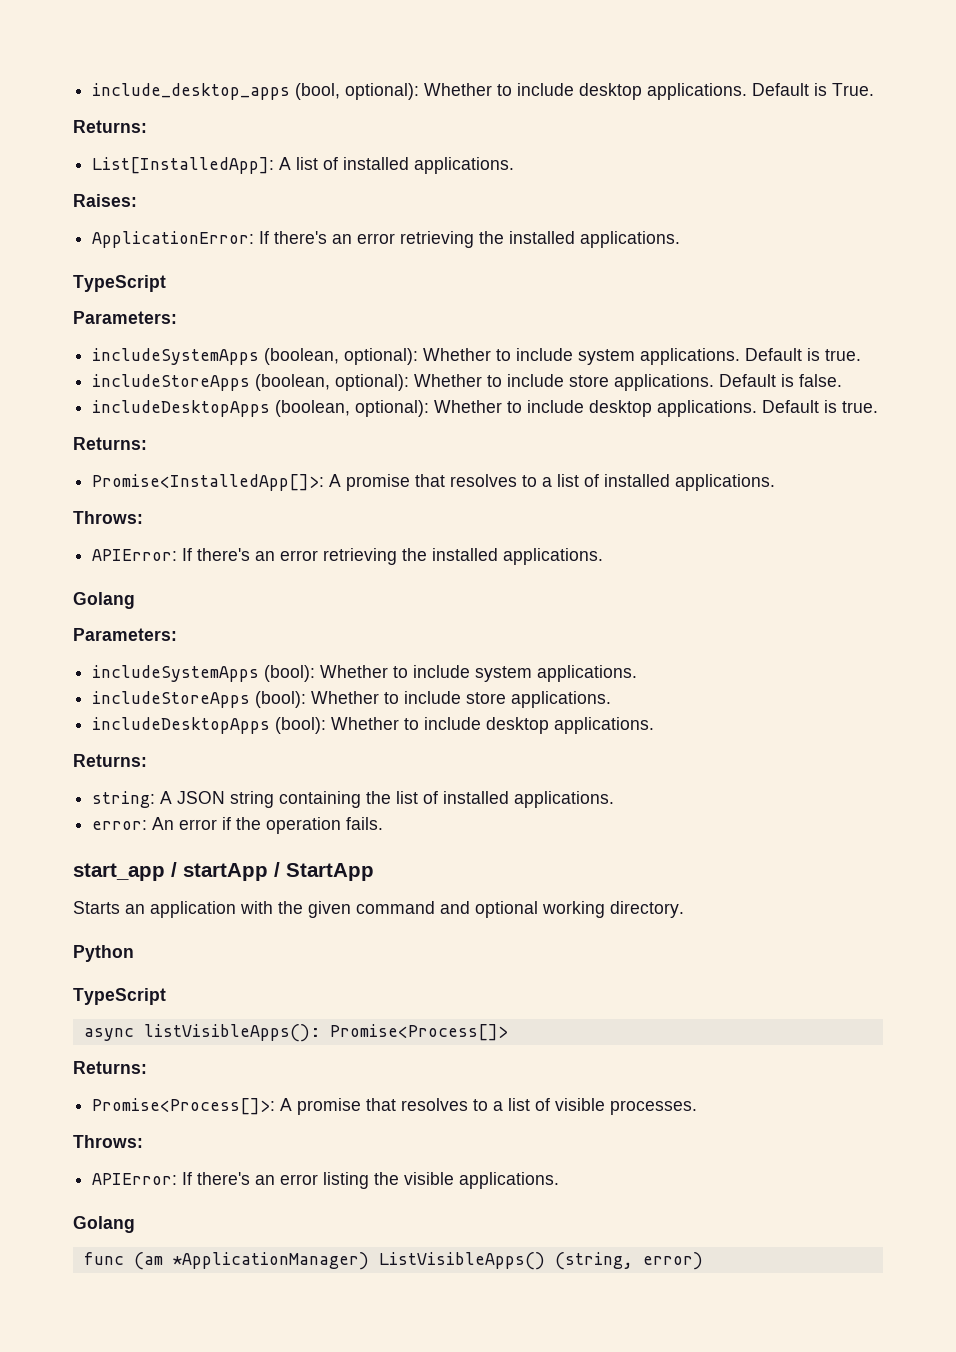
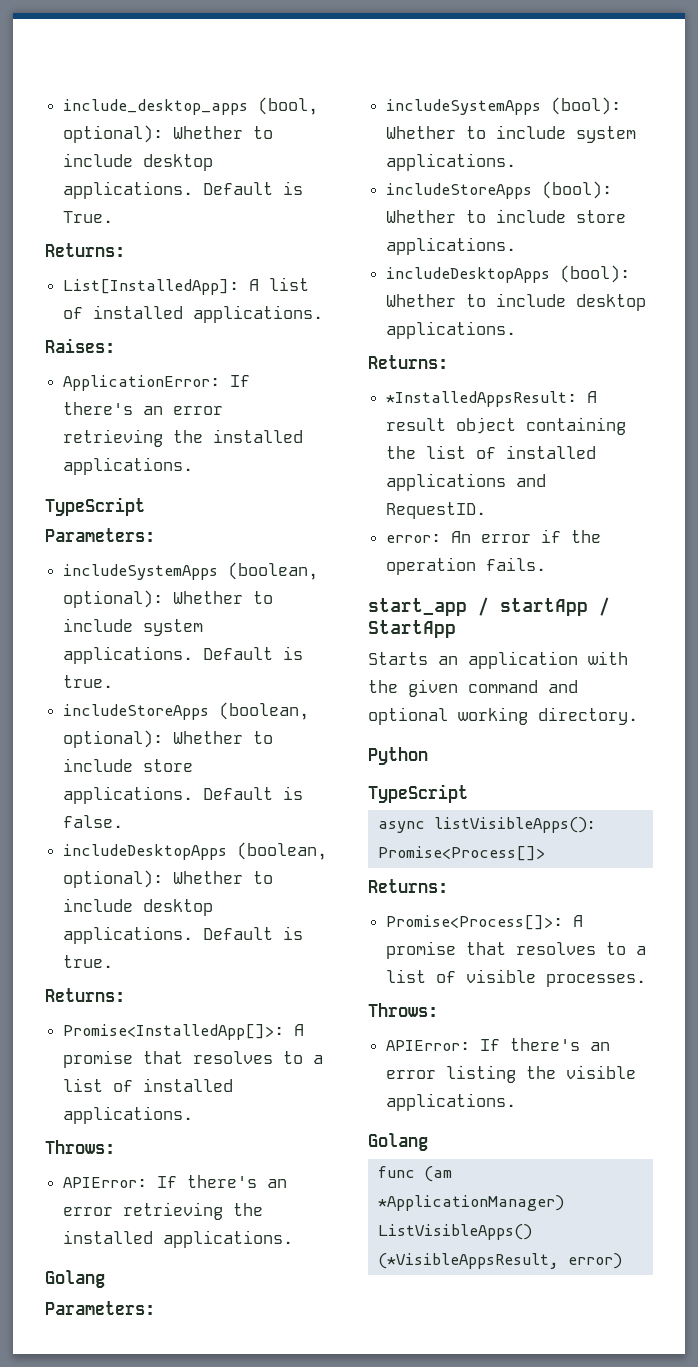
[92,791,275,808] string: A JSON string -> [386,391,598,407] [386,417,517,434] *InstalledAppsResult: A result object
[514,791,615,808] applications. -> [386,473,547,491] [386,502,487,519] applications and RequestID.
[554,1252,633,1270] (string, -> [377,1253,559,1269] (*VisibleAppsResult,

